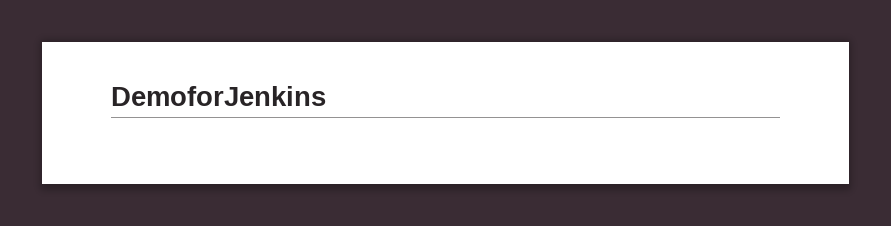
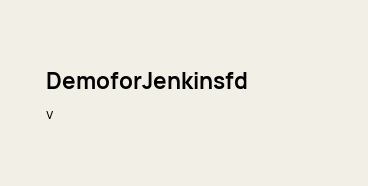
[111,86,326,106] DemoforJenkins -> [46,72,248,89] [46,111,54,119] DemoforJenkinsfd // v

